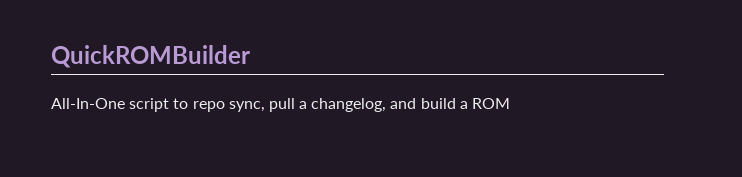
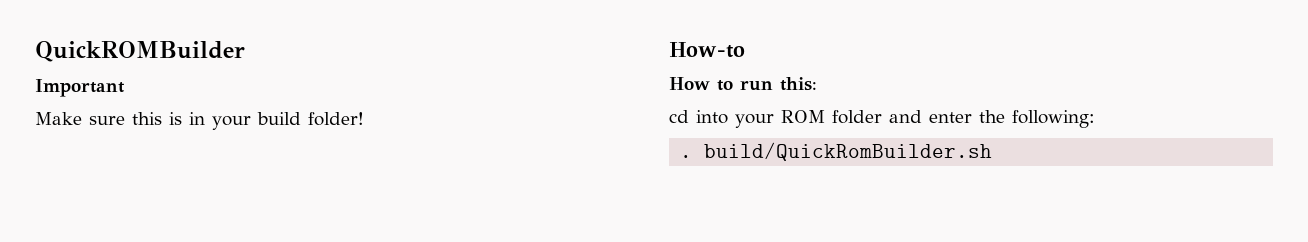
[51,98,511,112] All-In-One script to repo sync, pull a changelog, and build a ROM -> [35,79,125,97] [35,112,364,130] [669,42,745,58] [669,77,817,91] [669,110,1095,128] [680,142,993,161] Important // Make sure this is in your build folder! // How-to // How to run this: // cd into your ROM folder and enter the following: // . build/QuickRomBuilder.sh

